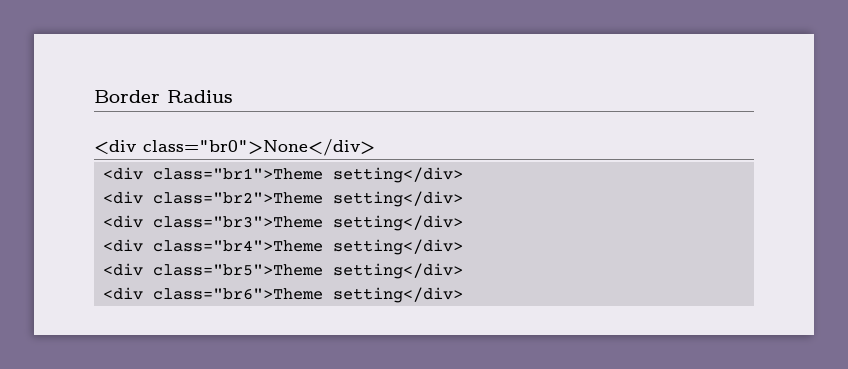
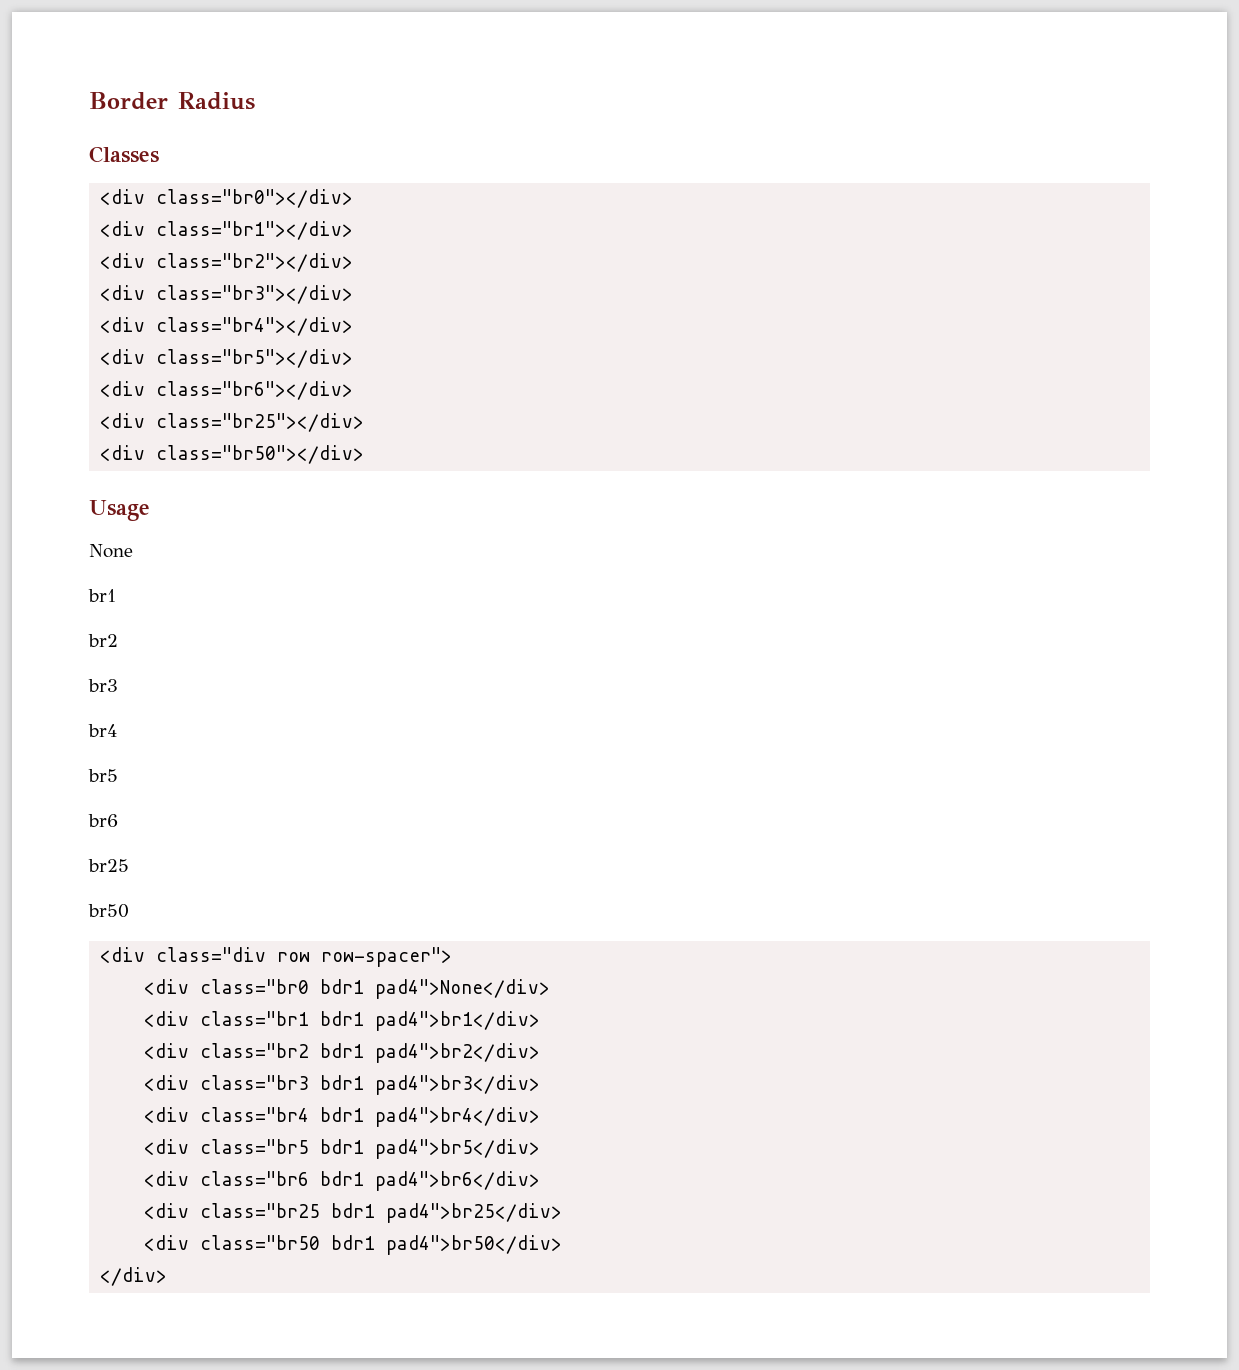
[94,139,375,156] [102,167,463,183] [102,191,463,207] [102,215,463,231] [102,239,463,255] [102,263,463,279] [102,287,463,303] <div class="br0">None</div> // <div class="br1">Theme setting</div> // <div class="br2">Theme setting</div> // <div class="br3">Theme setting</div> // <div class="br4">Theme setting</div> // <div class="br5">Theme setting</div> // <div class="br6">Theme setting</div> -> [89,146,159,163] [100,189,354,208] [100,221,354,240] [100,253,354,272] [100,285,354,304] [100,317,354,336] [100,349,354,368] [100,381,354,400] [100,413,365,432] [100,445,365,464] [89,500,150,521] [89,544,133,558] [88,589,116,602] [88,634,118,647] [88,679,118,692] [88,724,117,737] [88,769,118,782] [88,814,118,827] [88,859,129,872] [88,904,129,918] [100,947,453,967] [144,979,551,999] [144,1011,541,1031] [144,1043,541,1063] [144,1075,541,1095] [144,1107,541,1127] [144,1139,541,1159] [144,1171,541,1191] [144,1203,563,1223] [144,1235,563,1255] [100,1267,168,1286] Classes // <div class="br0"></div> // <div class="br1"></div> // <div class="br2"></div> // <div class="br3"></div> // <div class="br4"></div> // <div class="br5"></div> // <div class="br6"></div> // <div class="br25"></div> // <div class="br50"></div> // Usage // None // br1 // br2 // br3 // br4 // br5 // br6 // br25 // br50 // <div class="div row row-spacer"> // <div class="br0 bdr1 pad4">None</div> // <div class="br1 bdr1 pad4">br1</div> // <div class="br2 bdr1 pad4">br2</div> // <div class="br3 bdr1 pad4">br3</div> // <div class="br4 bdr1 pad4">br4</div> // <div class="br5 bdr1 pad4">br5</div> // <div class="br6 bdr1 pad4">br6</div> // <div class="br25 bdr1 pad4">br25</div> // <div class="br50 bdr1 pad4">br50</div> // </div>

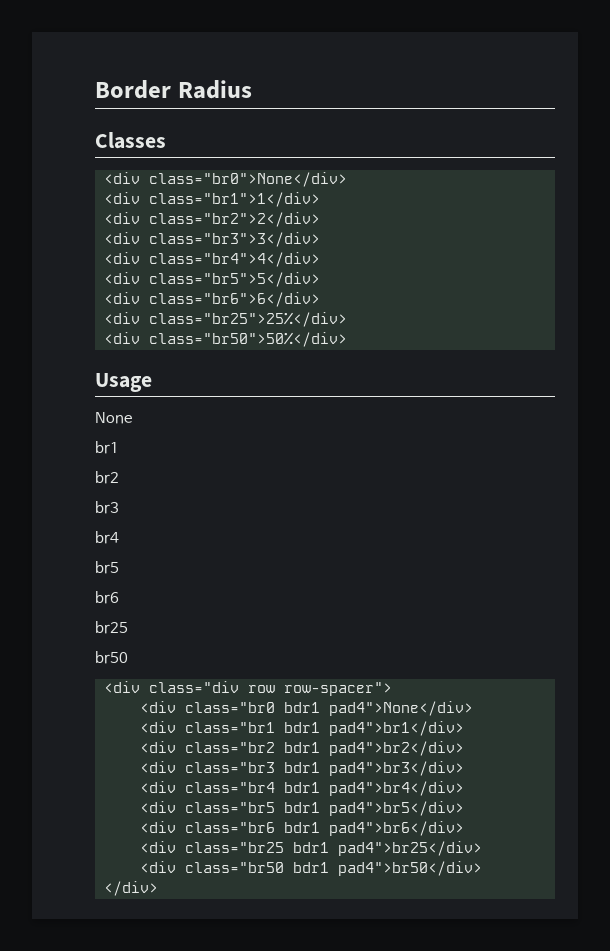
[156,189,354,208] [100,221,354,240] [100,253,354,272] [100,285,354,304] [100,317,354,336] [100,349,354,368] [100,381,354,400] [100,413,365,432] [100,445,365,464] class="br0"></div> // <div class="br1"></div> // <div class="br2"></div> // <div class="br3"></div> // <div class="br4"></div> // <div class="br5"></div> // <div class="br6"></div> // <div class="br25"></div> // <div class="br50"></div> -> [148,172,347,187] [103,192,320,207] [103,212,320,227] [103,232,320,247] [103,252,320,267] [103,272,320,287] [103,292,320,307] [103,312,347,327] [103,332,347,347] class="br0">None</div> // <div class="br1">1</div> // <div class="br2">2</div> // <div class="br3">3</div> // <div class="br4">4</div> // <div class="br5">5</div> // <div class="br6">6</div> // <div class="br25">25%</div> // <div class="br50">50%</div>

